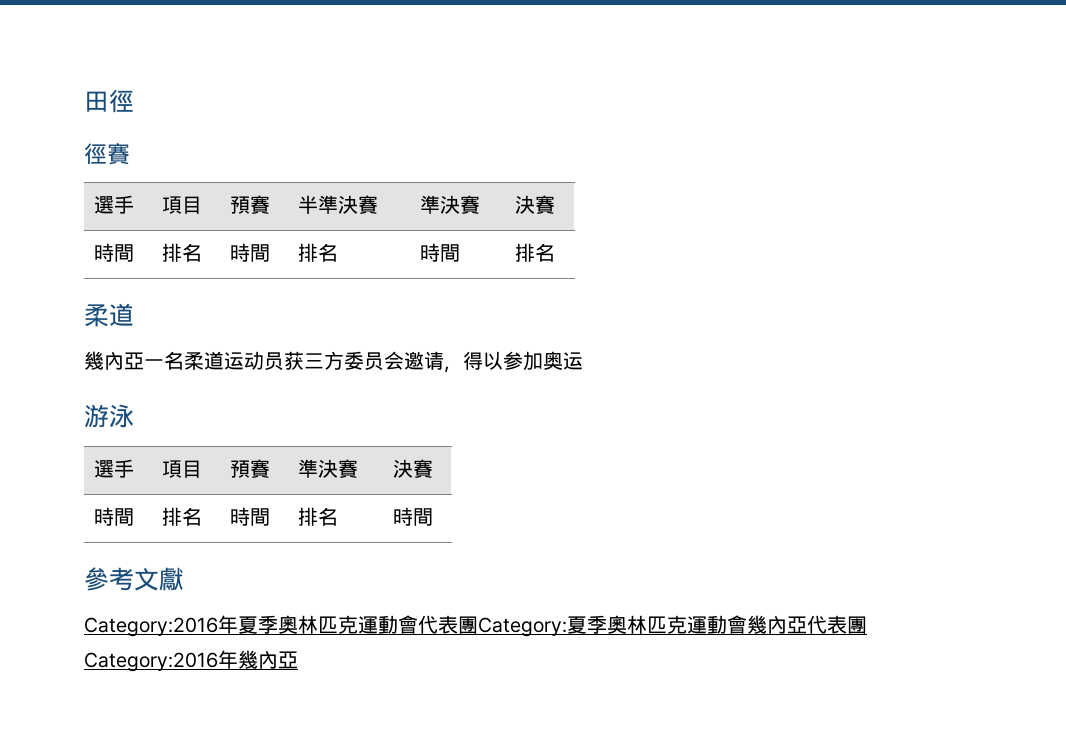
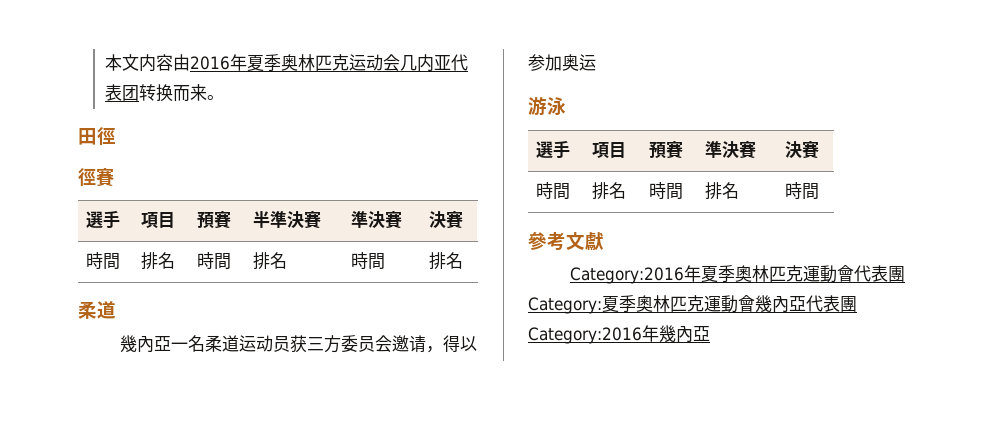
(84, 101) none -> [104,54,468,72] [104,84,224,102] 本文内容由2016年夏季奥林匹克运动会几内亚代表团转换而来。 //

